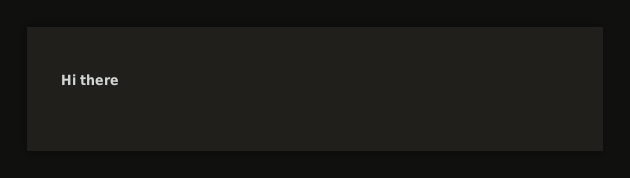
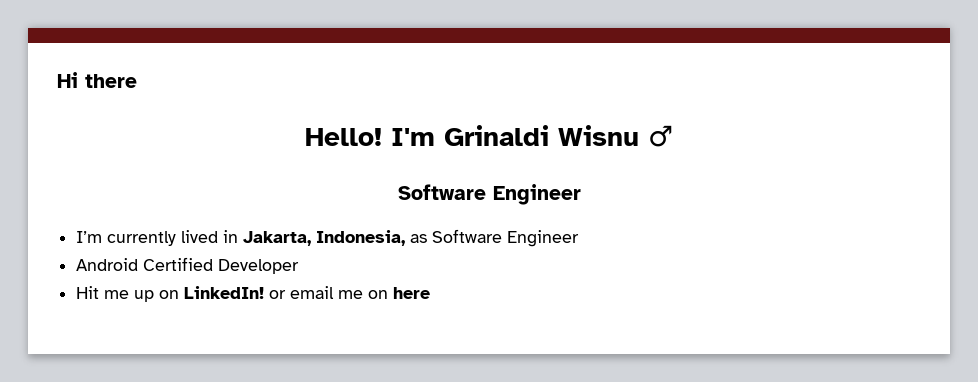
(119, 80) none -> [305,125,673,147] [397,184,581,205] [76,229,580,247] [76,257,300,274] [76,286,431,302] // Hello! I'm Grinaldi Wisnu ♂ // Software Engineer // I’m currently lived in Jakarta, Indonesia, as Software Engineer // Android Certified Developer // Hit me up on LinkedIn! or email me on here

